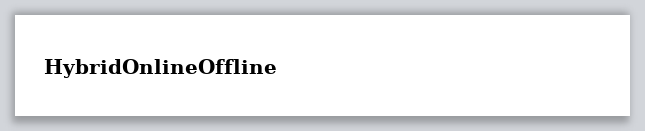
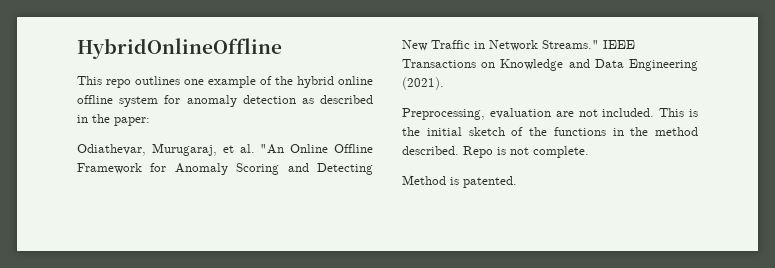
(277, 68) none -> [77,76,373,88] [77,95,373,107] [77,114,150,126] [77,143,373,156] [77,163,373,175] [402,40,635,51] [402,59,698,71] [402,77,444,90] [402,108,698,120] [402,127,698,136] [402,146,589,158] [402,175,517,188] // This repo outlines one example of the hybrid online offline system for anomaly detection as described in the paper: // Odiathevar, Murugaraj, et al. "An Online Offline Framework for Anomaly Scoring and Detecting New Traffic in Network Streams." IEEE Transactions on Knowledge and Data Engineering (2021). // Preprocessing, evaluation are not included. This is the initial sketch of the functions in the method described. Repo is not complete. // Method is patented.

